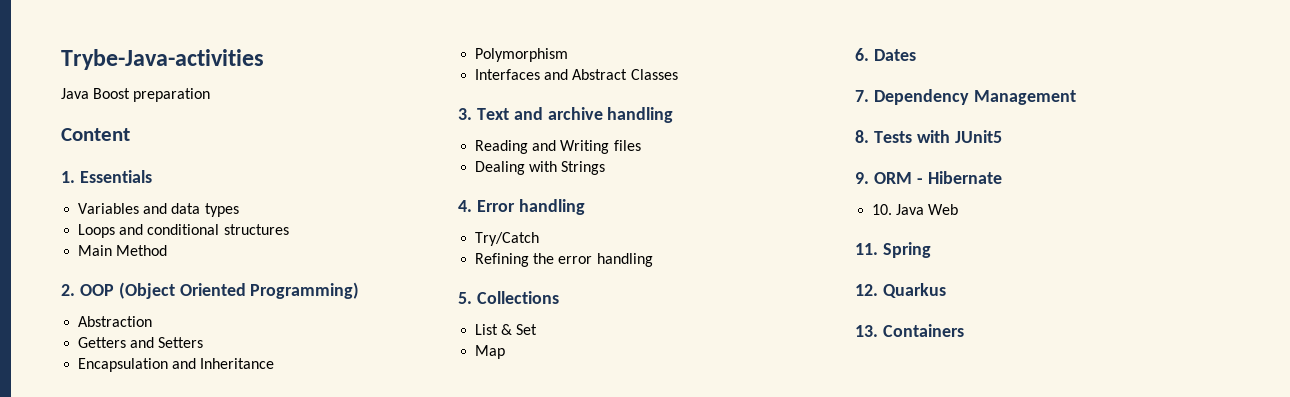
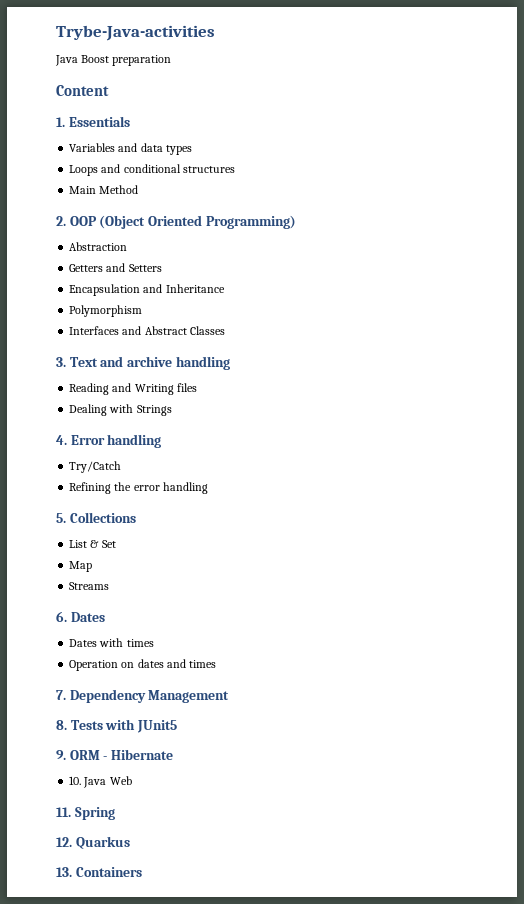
(506, 352) none -> [69,582,110,590] // Streams
(916, 55) none -> [69,638,154,647] [69,659,217,671] // Dates with times // Operation on dates and times

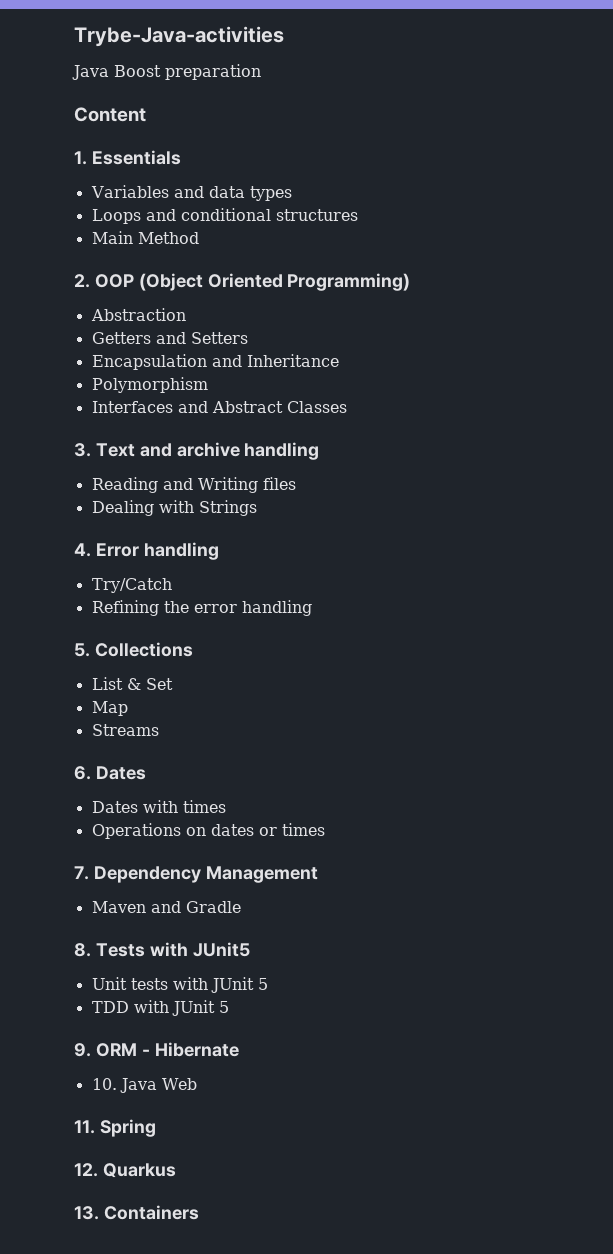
[69,660,119,671] Operation -> [91,823,181,839] Operations
[166,659,186,668] and -> [258,827,277,836] or
(230, 696) none -> [91,901,241,913] // Maven and Gradle
(177, 726) none -> [91,977,268,993] [91,1000,229,1016] // Unit tests with JUnit 5 // TDD with JUnit 5

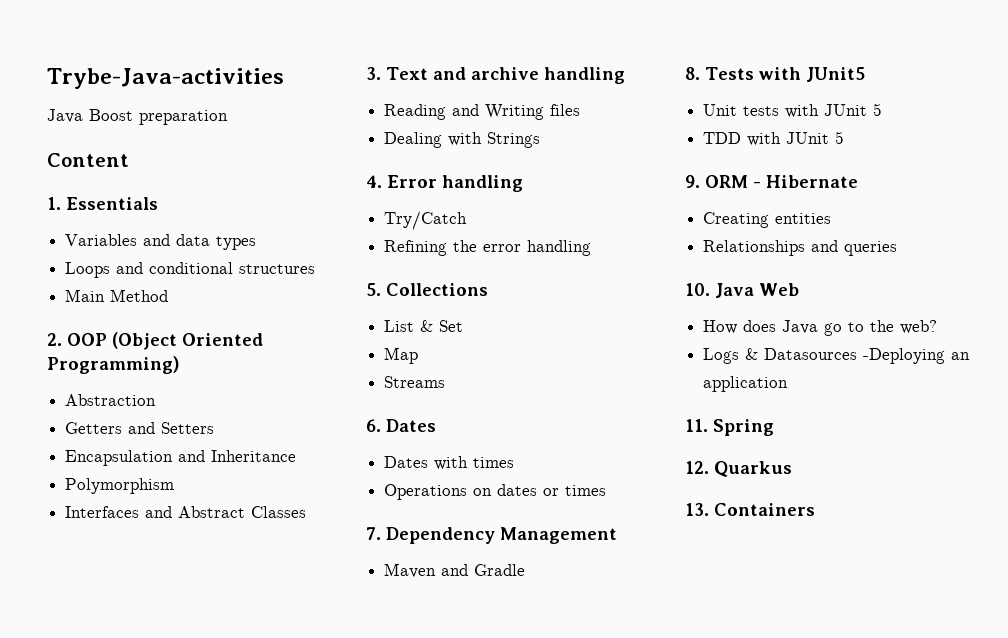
[91,1078,197,1093] 10. Java Web -> [703,212,832,228] [703,240,898,256] [685,283,799,298] [703,320,938,336] [703,348,971,364] [703,376,789,392] Creating entities // Relationships and queries // 10. Java Web // How does Java go to the web? // Logs & Datasources -Deploying an application

